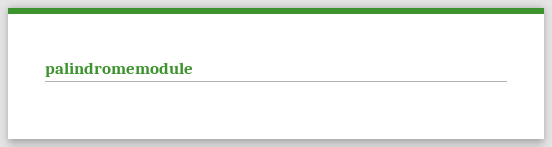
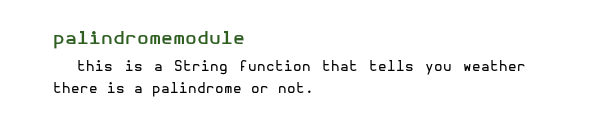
(193, 69) none -> [77,60,526,75] [53,82,314,97] // this is a String function that tells you weather there is a palindrome or not.

